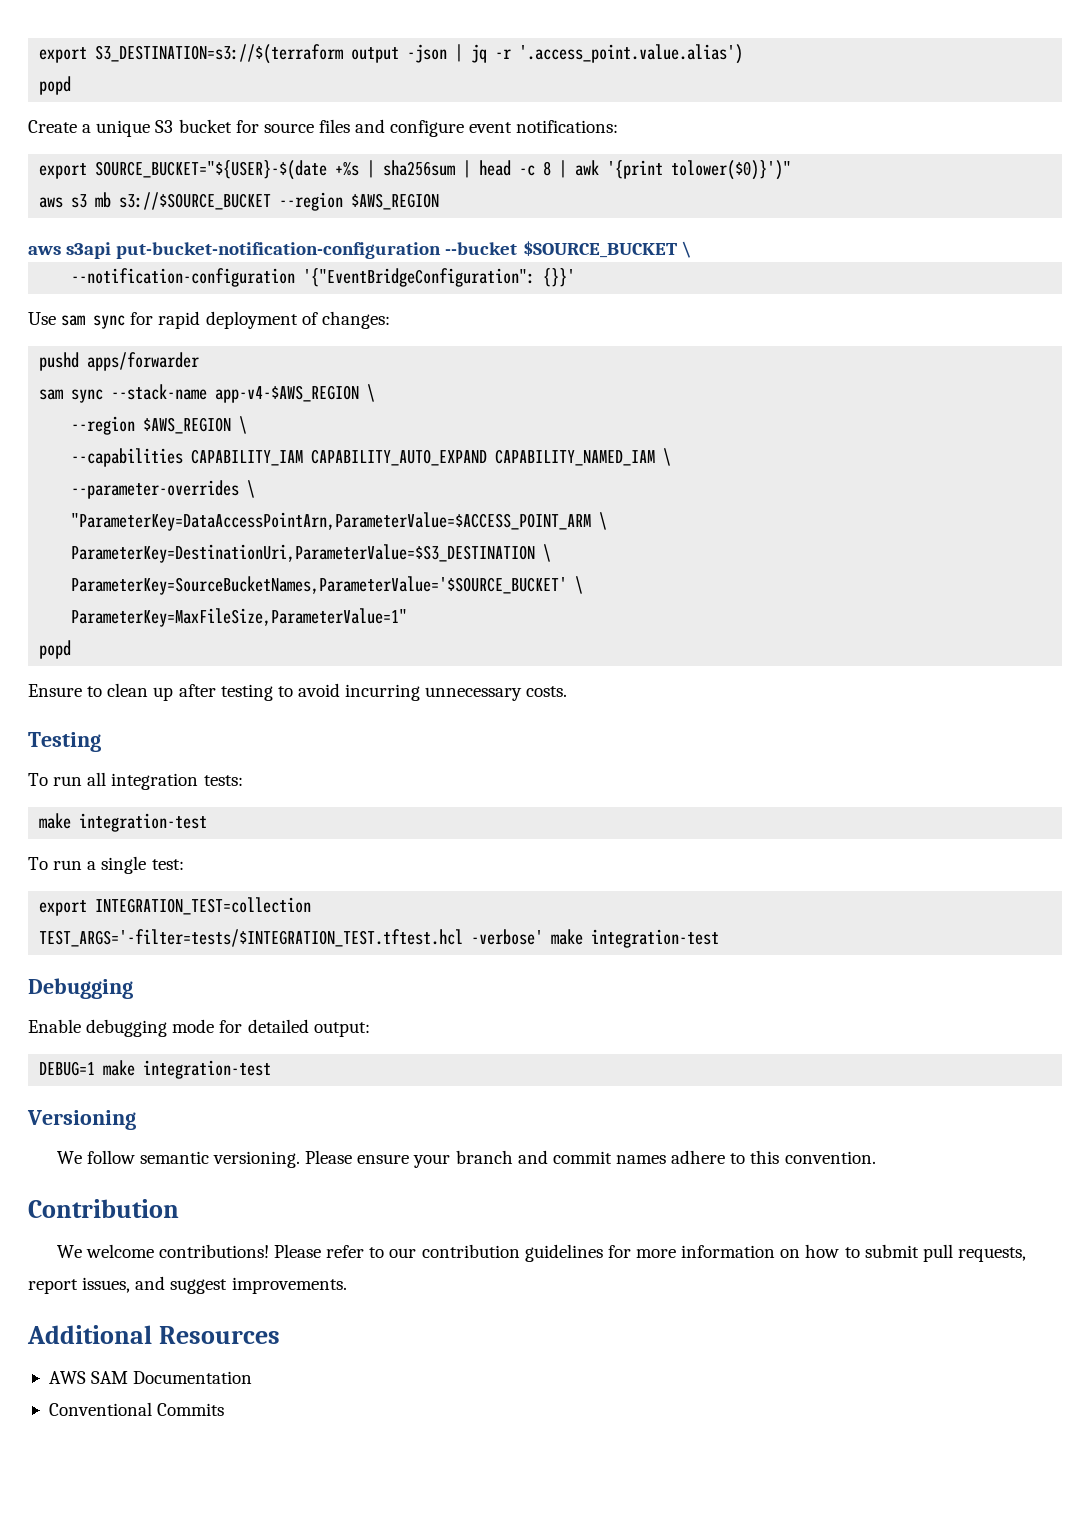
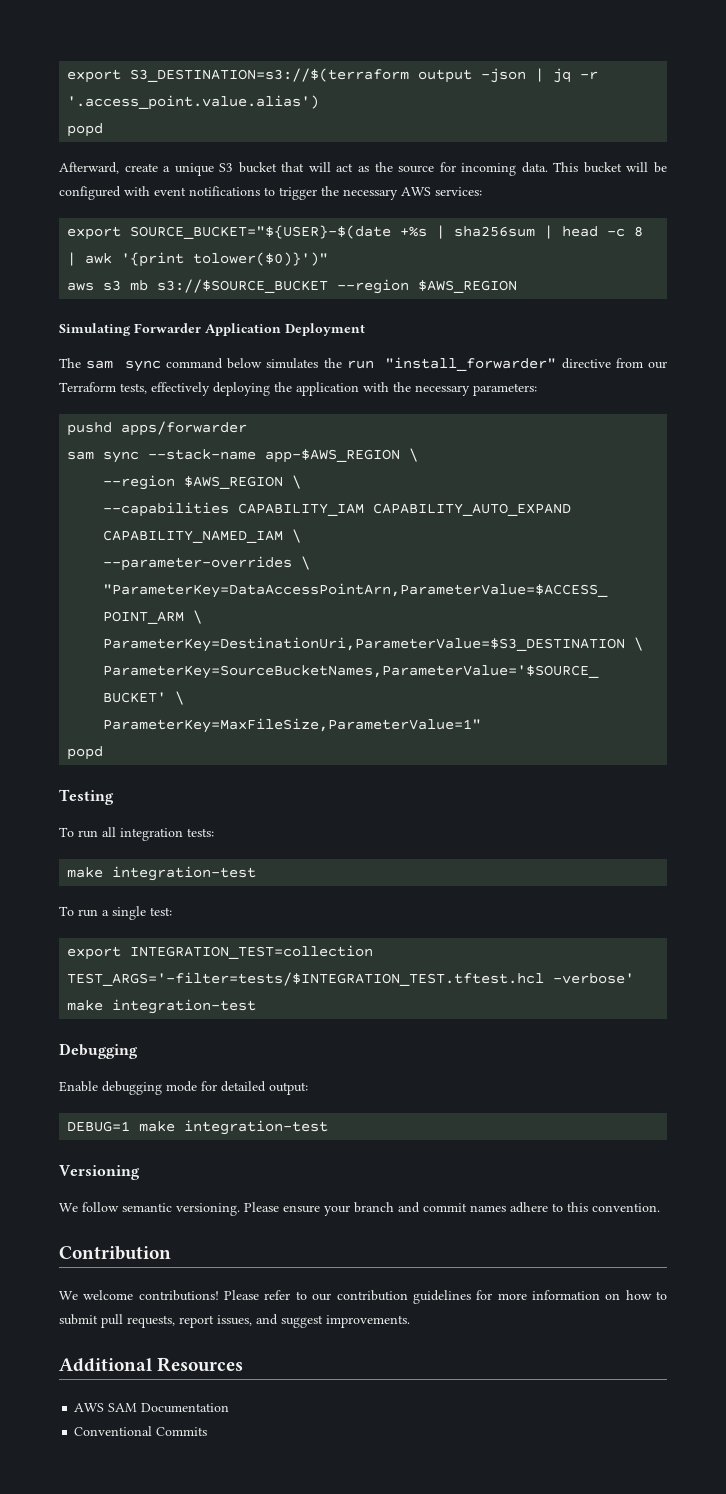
[28,120,77,133] Create -> [59,162,158,174] Afterward, create
[235,119,619,137] for source files and configure event notifications: -> [281,162,667,176] [59,186,482,200] that will act as the source for incoming data. This bucket will be configured with event notifications to trigger the necessary AWS services:
[28,241,692,259] [71,268,576,287] [28,311,390,329] aws s3api put-bucket-notification-configuration --bucket $SOURCE_BUCKET \ // --notification-configuration '{"EventBridgeConfiguration": {}}' // Use sam sync for rapid deployment of changes: -> [59,323,365,336] [59,357,667,372] [59,382,537,396] Simulating Forwarder Application Deployment // The sam sync command below simulates the run "install_forwarder" directive from our Terraform tests, effectively deploying the application with the necessary parameters:
[215,385,360,403] app-v4-$AWS_REGION -> [265,449,401,463] app-$AWS_REGION
[28,683,568,701] // Ensure to clean up after testing to avoid incurring unnecessary costs. -> (104, 753) none

